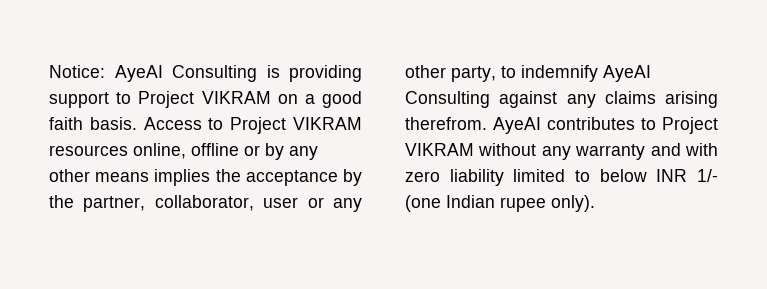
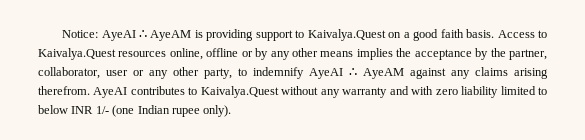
[172,65,257,82] Consulting -> [138,30,192,41] ∴ AyeAM
[138,91,271,108] Project VIKRAM -> [307,29,386,41] Kaivalya.Quest
[230,117,362,134] Project VIKRAM -> [38,48,116,60] Kaivalya.Quest
[405,91,490,108] Consulting -> [349,68,404,79] ∴ AyeAM
[662,117,718,134] [405,143,474,156] Project VIKRAM -> [200,86,279,98] Kaivalya.Quest

